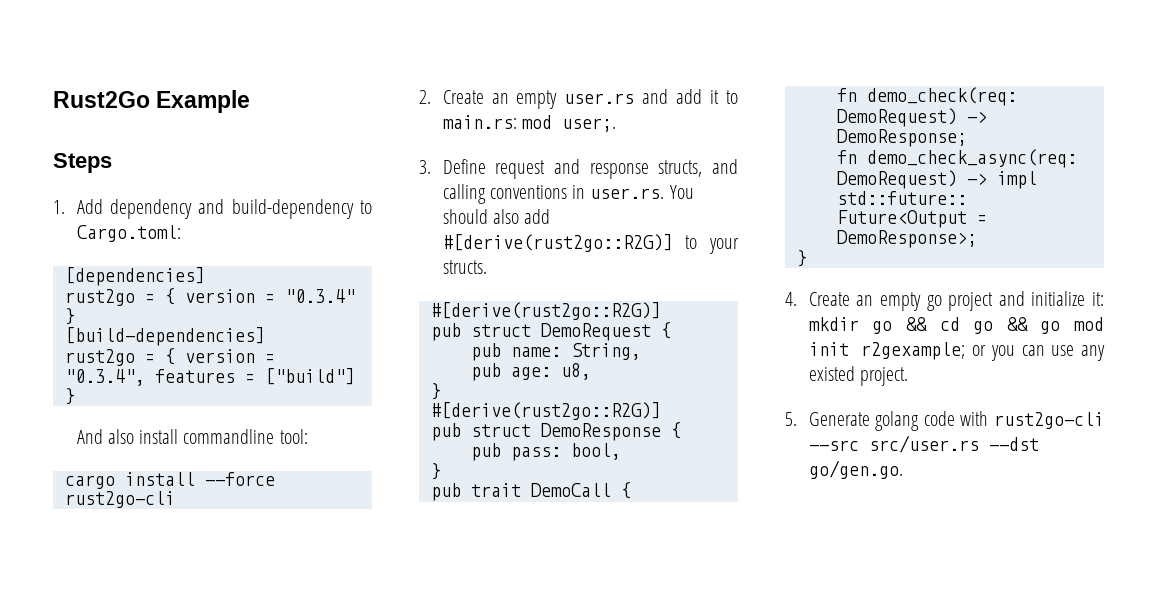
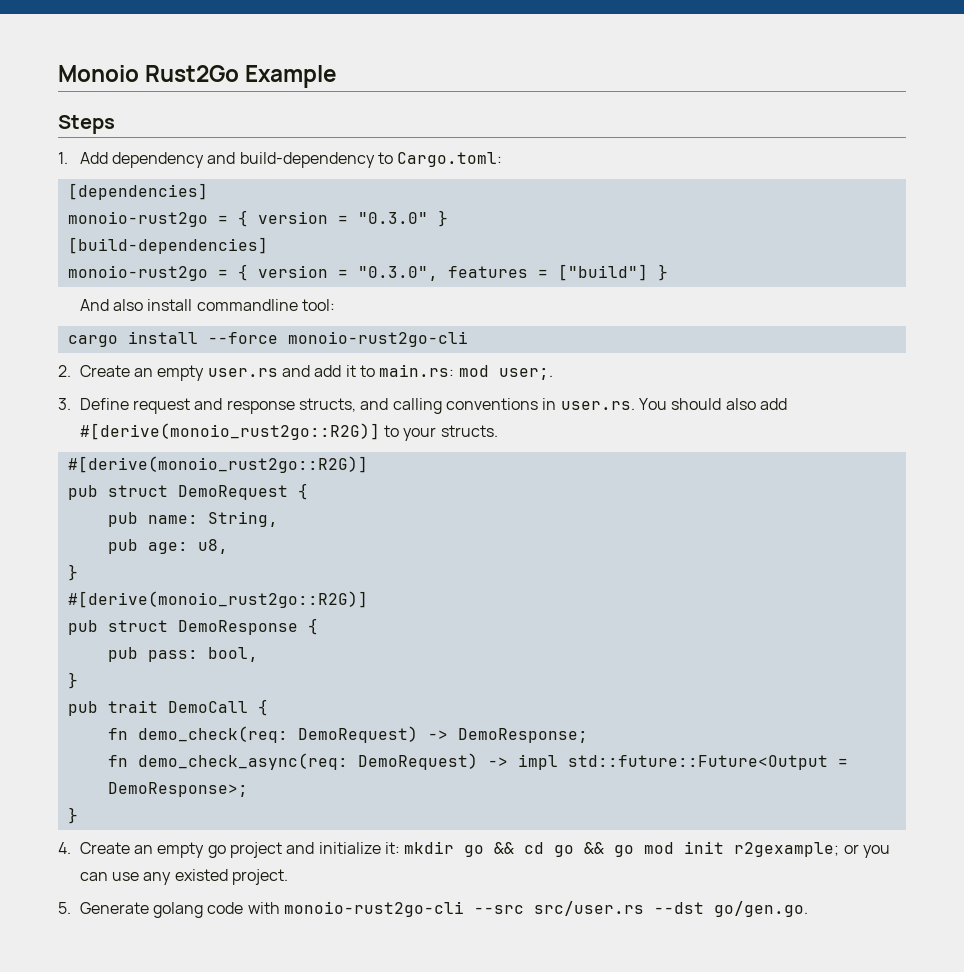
(53, 99) none -> [58,65,139,82] Monoio
[64,288,355,306] rust2go = { version = "0.3.4" -> [67,210,428,227] monoio-rust2go = { version = "0.3.0"
[64,348,275,366] [64,369,145,386] rust2go = { version = "0.3.4", -> [67,264,438,281] monoio-rust2go = { version = "0.3.0",
[64,491,175,508] rust2go-cli -> [287,331,468,347] monoio-rust2go-cli
[442,234,673,252] #[derive(rust2go::R2G)] -> [79,423,380,440] #[derive(monoio_rust2go::R2G)]
[430,302,661,320] #[derive(rust2go::R2G)] -> [67,456,368,473] #[derive(monoio_rust2go::R2G)]
[430,402,661,420] #[derive(rust2go::R2G)] -> [67,591,368,608] #[derive(monoio_rust2go::R2G)]
[994,412,1104,429] rust2go-cli -> [283,901,464,917] monoio-rust2go-cli

